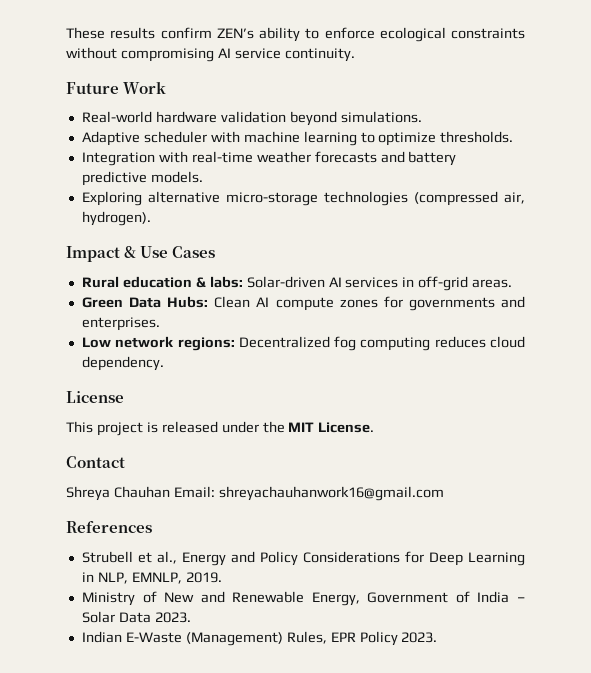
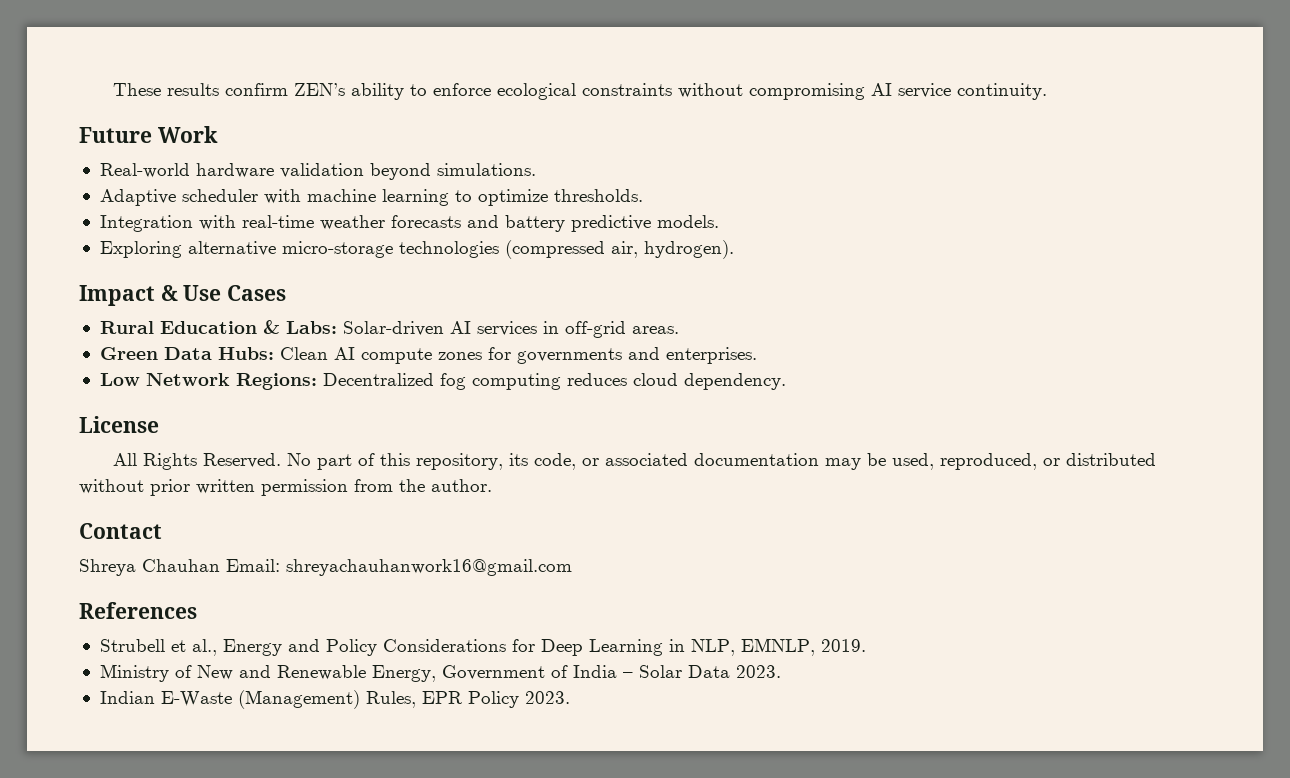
[122,276,243,288] education & labs: -> [159,320,337,334] Education & Labs:
[115,336,235,351] network regions: -> [145,373,317,390] Network Regions:
[66,421,375,436] This project is released under the MIT License. -> [112,453,1156,470] [79,479,492,496] All Rights Reserved. No part of this repository, its code, or associated documentation may be used, reproduced, or distributed without prior written permission from the author.

